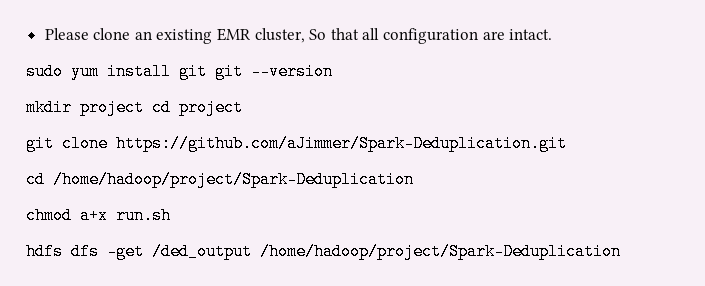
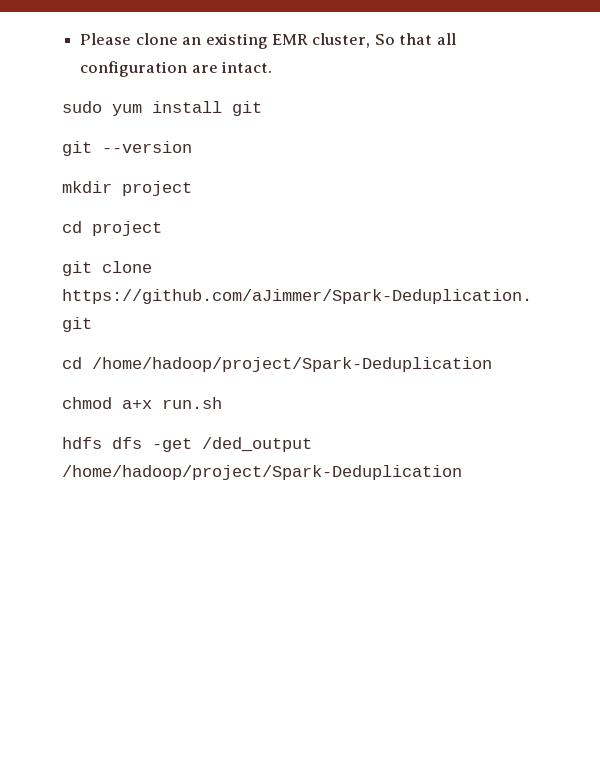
(207, 71) none -> (262, 108) //
(144, 107) none -> (192, 188) //

